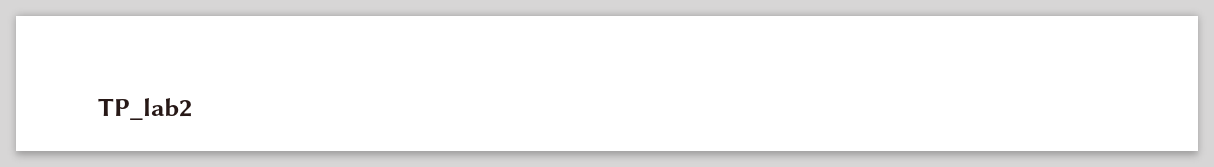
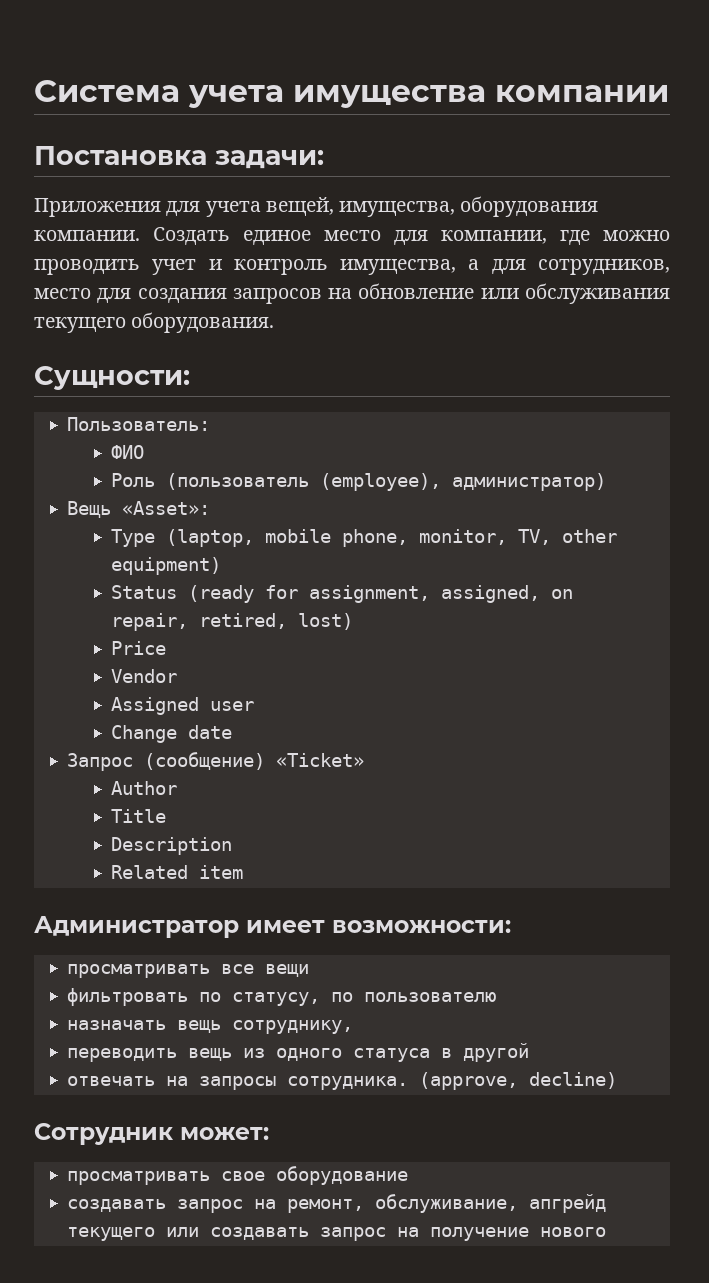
[98,98,192,120] TP_lab2 -> [34,80,669,108] [34,146,324,169] [34,196,599,217] [34,227,670,245] [34,259,670,275] [34,283,670,304] [34,312,275,333] [34,366,190,390] [67,417,211,431] [111,445,145,459] [111,473,607,491] [67,501,211,518] [111,529,618,547] [111,557,222,575] [111,585,574,603] [111,613,354,631] [111,641,167,655] [111,669,178,683] [111,697,255,715] [111,725,233,743] [67,752,365,771] [111,781,178,795] [111,809,167,823] [111,837,233,855] [111,865,244,879] [34,916,511,938] [67,964,310,978] [67,988,497,1006] [67,1020,354,1034] [67,1043,530,1062] [67,1072,618,1090] [34,1123,269,1145] [67,1166,409,1185] [67,1194,607,1213] [67,1227,607,1241] Система учета имущества компании // Постановка задачи: // Приложения для учета вещей, имущества, оборудования компании. Создать единое место для компании, где можно проводить учет и контроль имущества, а для сотрудников, место для создания запросов на обновление или обслуживания текущего оборудования. // Сущности: // Пользователь: // ФИО // Роль (пользователь (employee), администратор) // Вещь «Asset»: // Type (laptop, mobile phone, monitor, TV, other equipment) // Status (ready for assignment, assigned, on repair, retired, lost) // Price // Vendor // Assigned user // Change date // Запрос (сообщение) «Ticket» // Author // Title // Description // Related item // Администратор имеет возможности: // просматривать все вещи // фильтровать по статусу, по пользователю // назначать вещь сотруднику, // переводить вещь из одного статуса в другой // отвечать на запросы сотрудника. (approve, decline) // Сотрудник может: // просматривать свое оборудование // создавать запрос на ремонт, обслуживание, апгрейд текущего или создавать запрос на получение нового

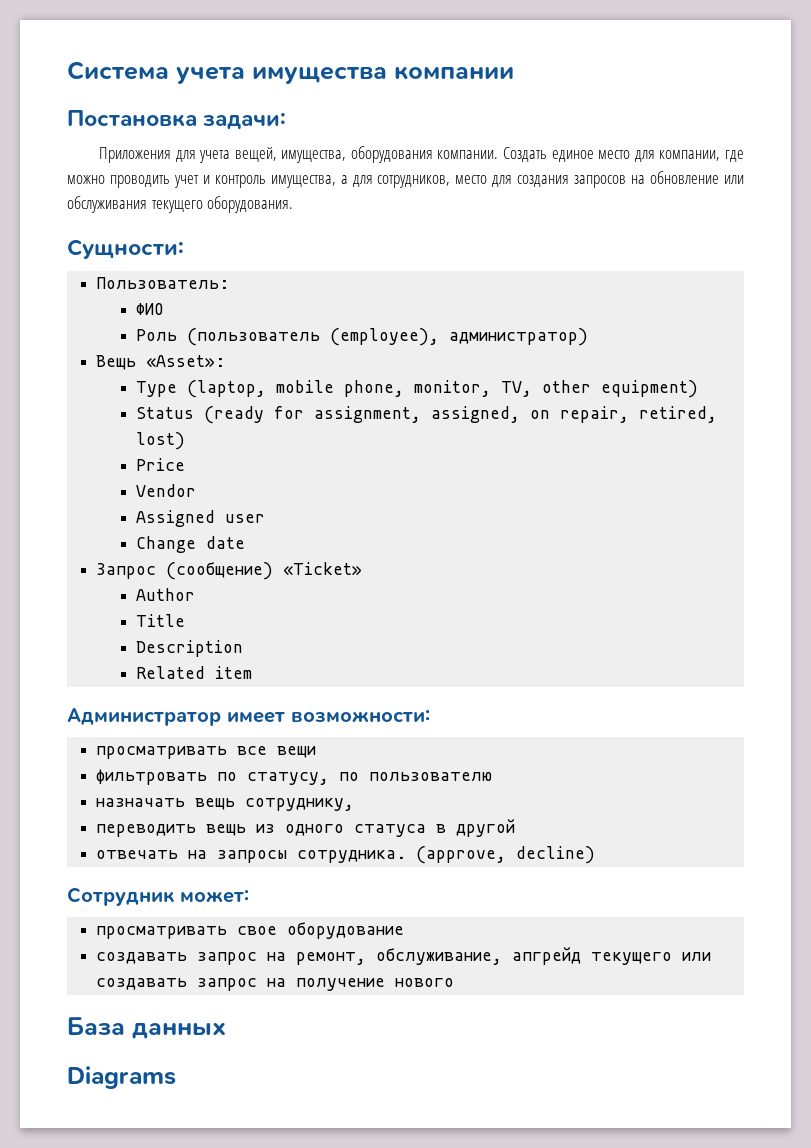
(607, 1232) none -> [67,1017,226,1039] [67,1066,176,1089] // База данных // Diagrams

